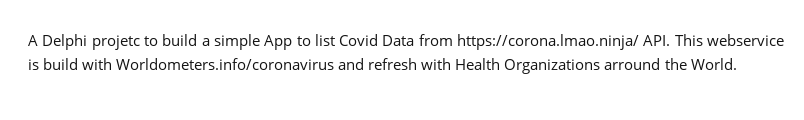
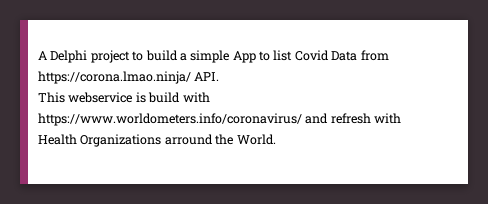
[91,35,140,50] projetc -> [90,50,130,63] project
(671, 40) none -> (220, 76) //
[116,58,335,70] Worldometers.info/coronavirus -> [38,113,302,126] https://www.worldometers.info/coronavirus/

